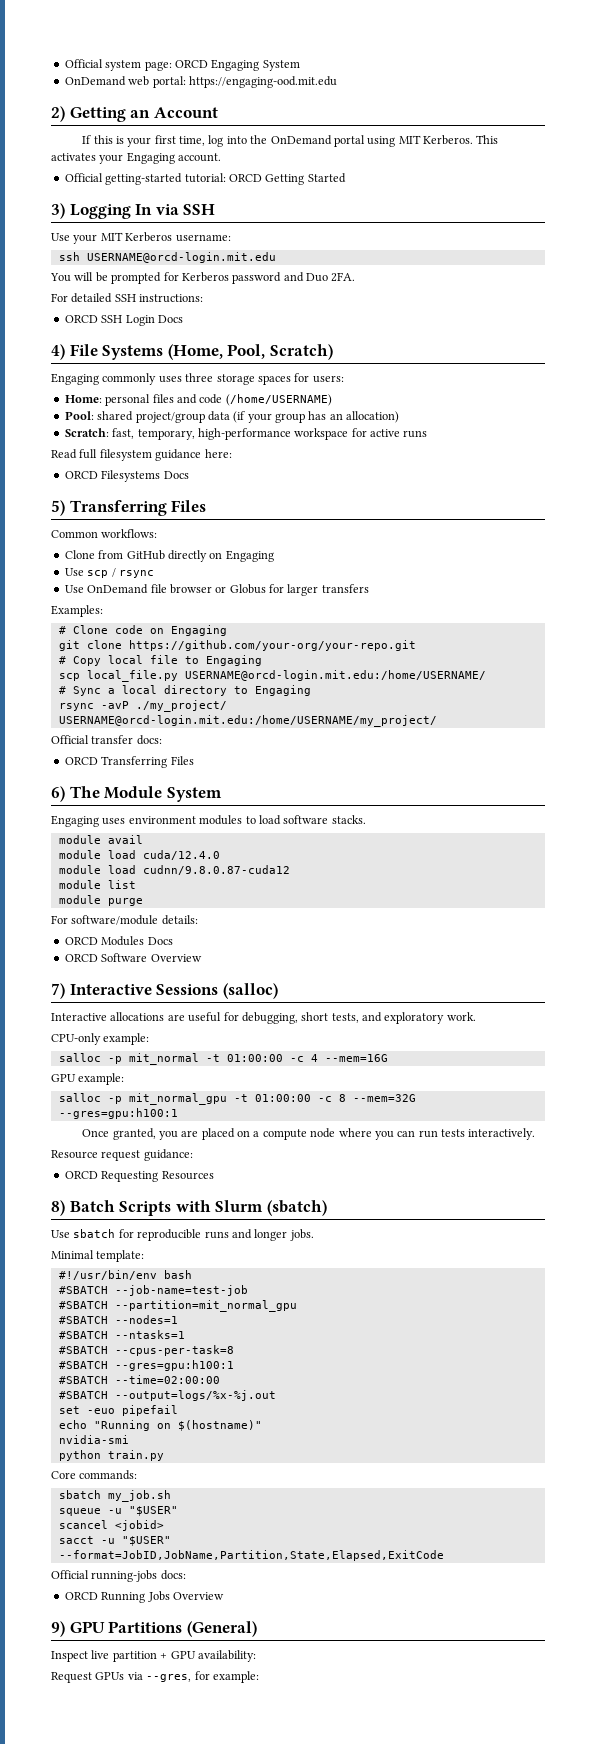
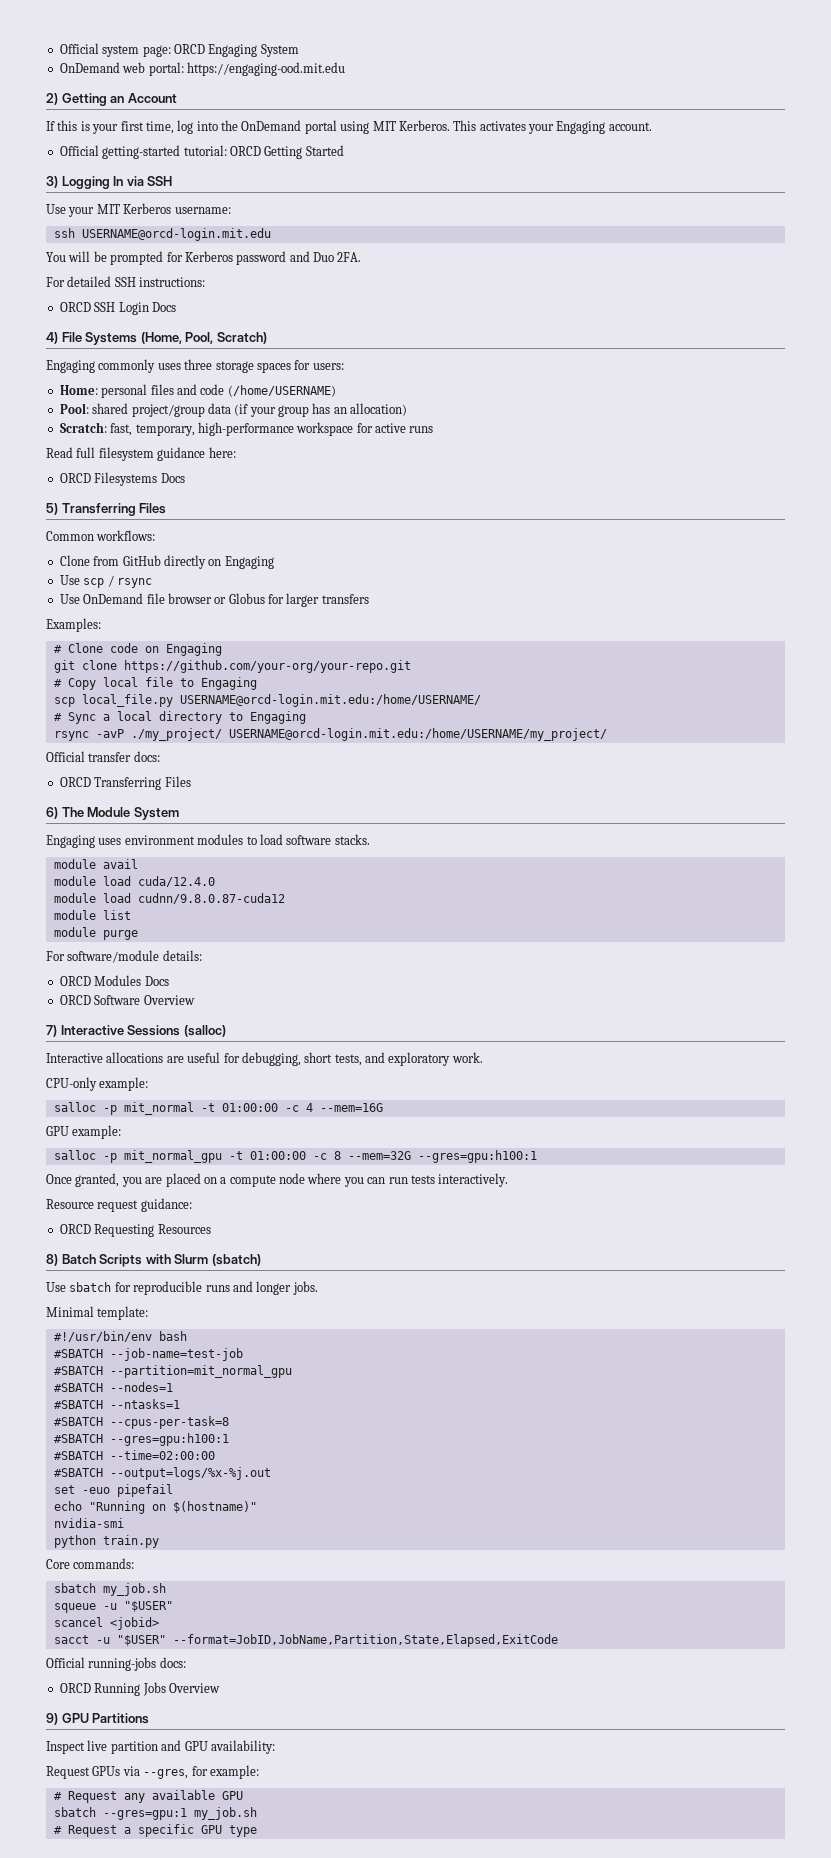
[186,1621,257,1637] (General) -> (150, 1718) none
[160,1653,168,1659] + -> [161,1740,182,1751] and
(259, 1677) none -> [53,1790,243,1803] [53,1807,257,1820] [53,1824,257,1837] // # Request any available GPU // sbatch --gres=gpu:1 my_job.sh // # Request a specific GPU type

